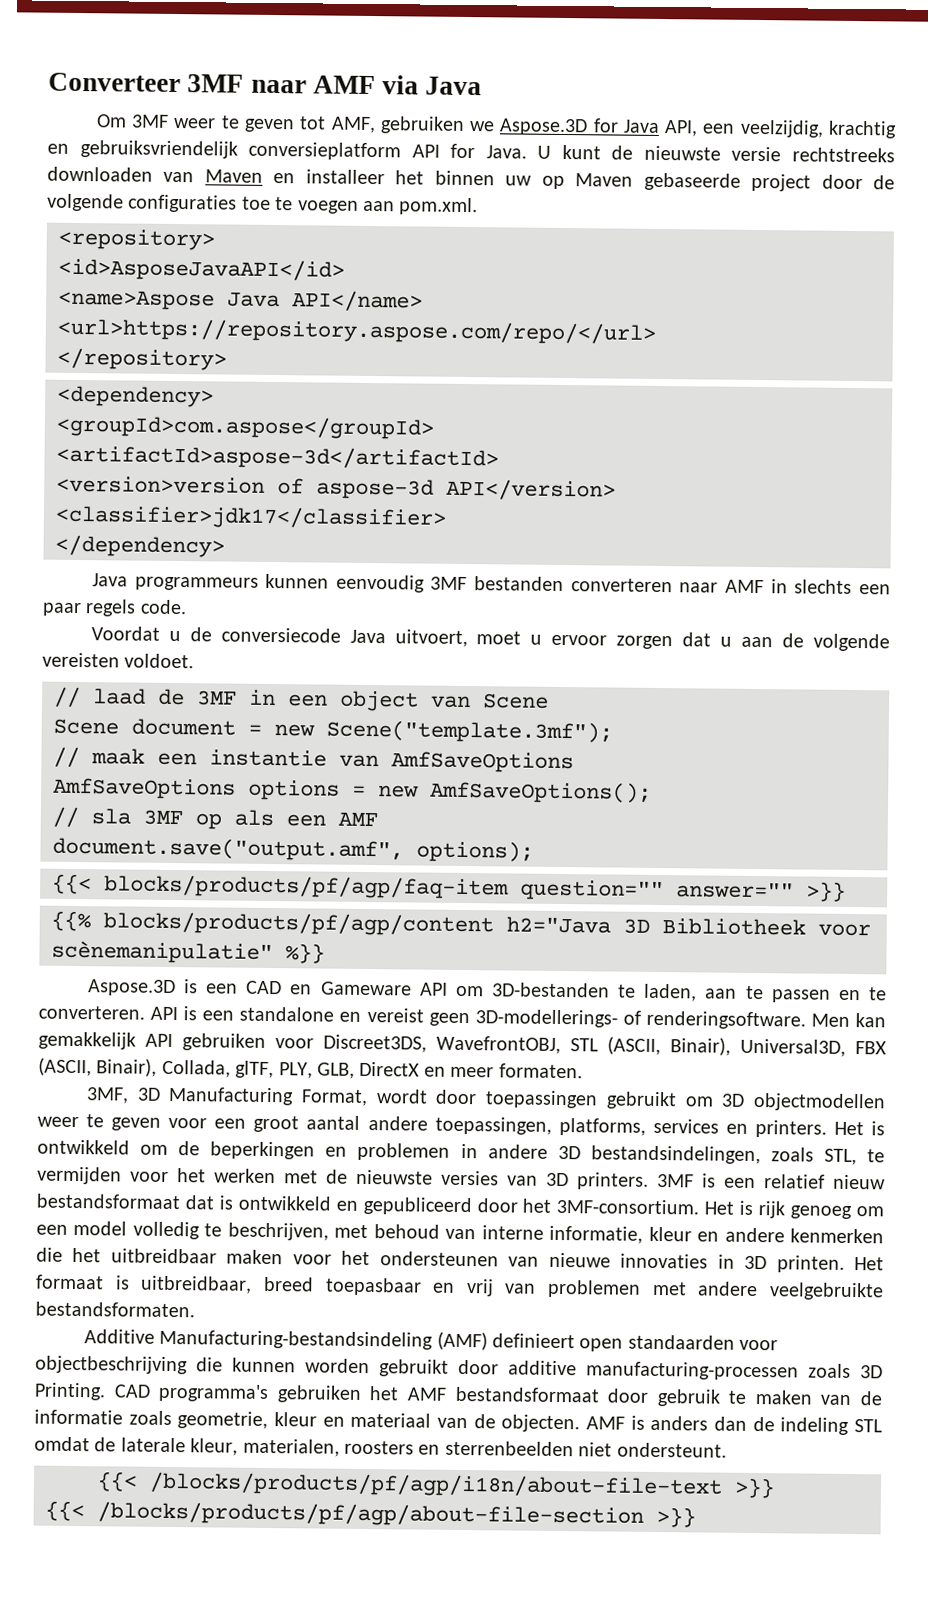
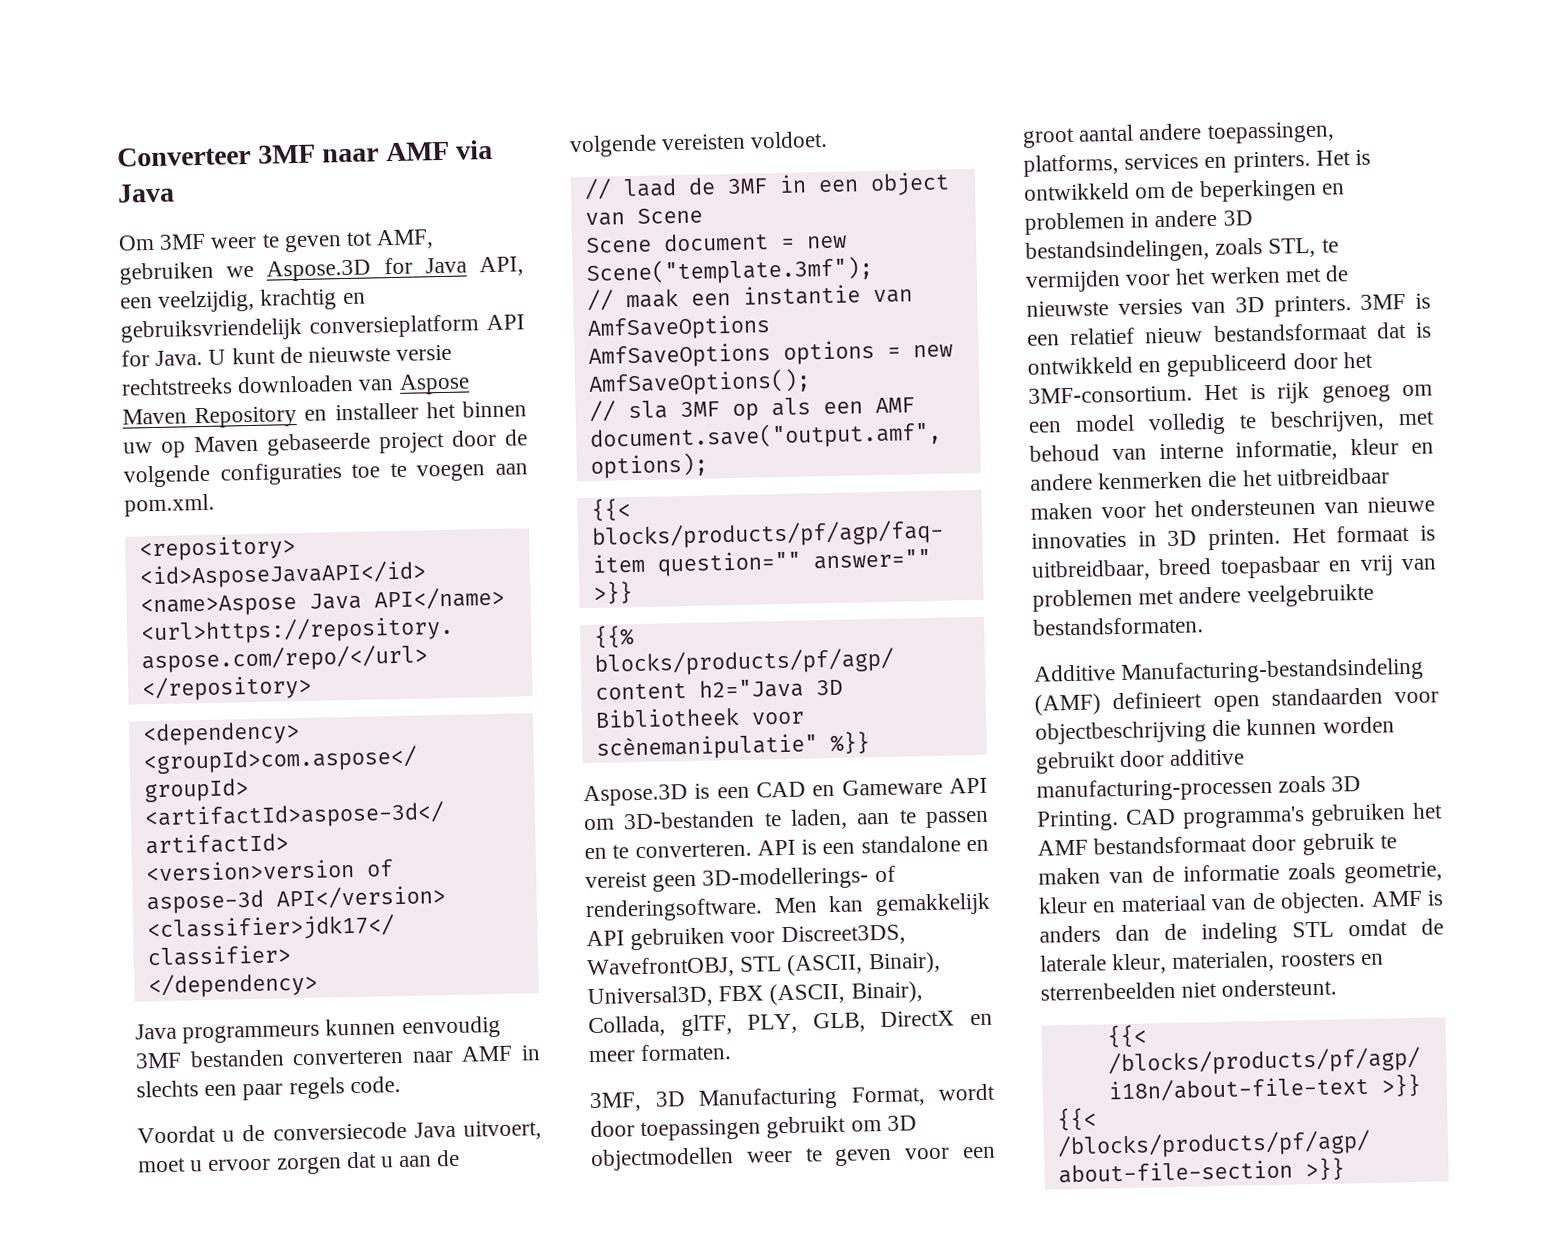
[204,169,263,183] Maven -> [398,373,470,395] [122,406,298,429] Aspose Maven Repository

